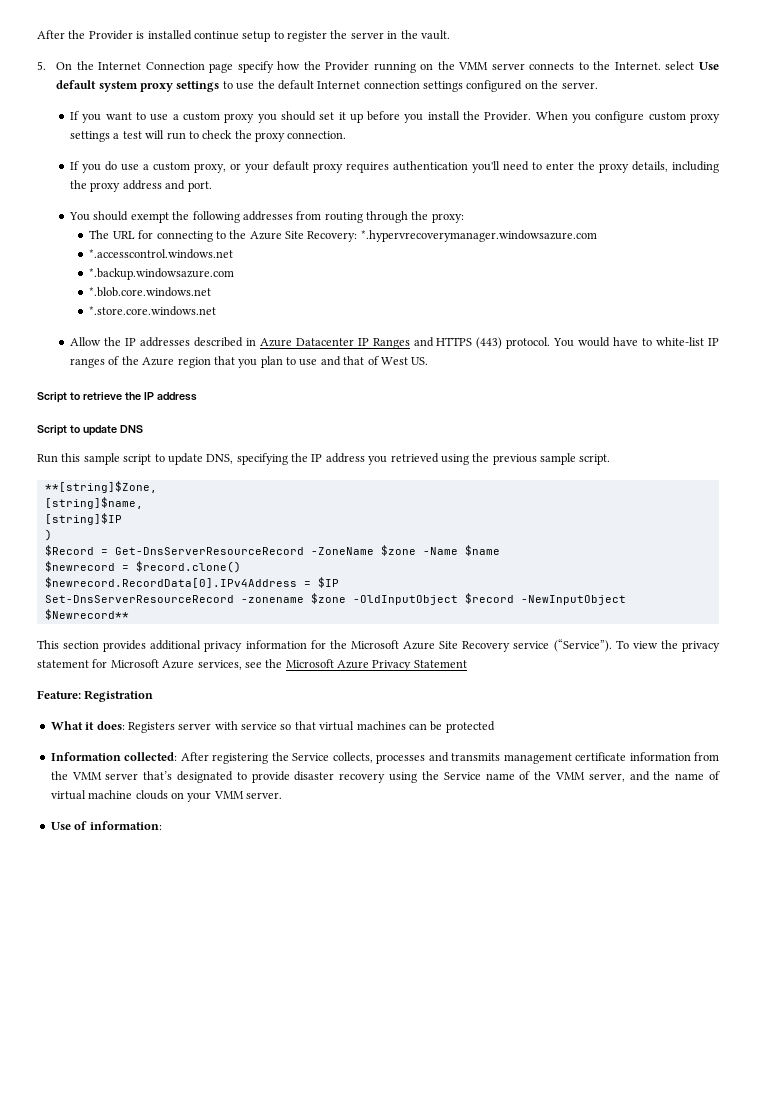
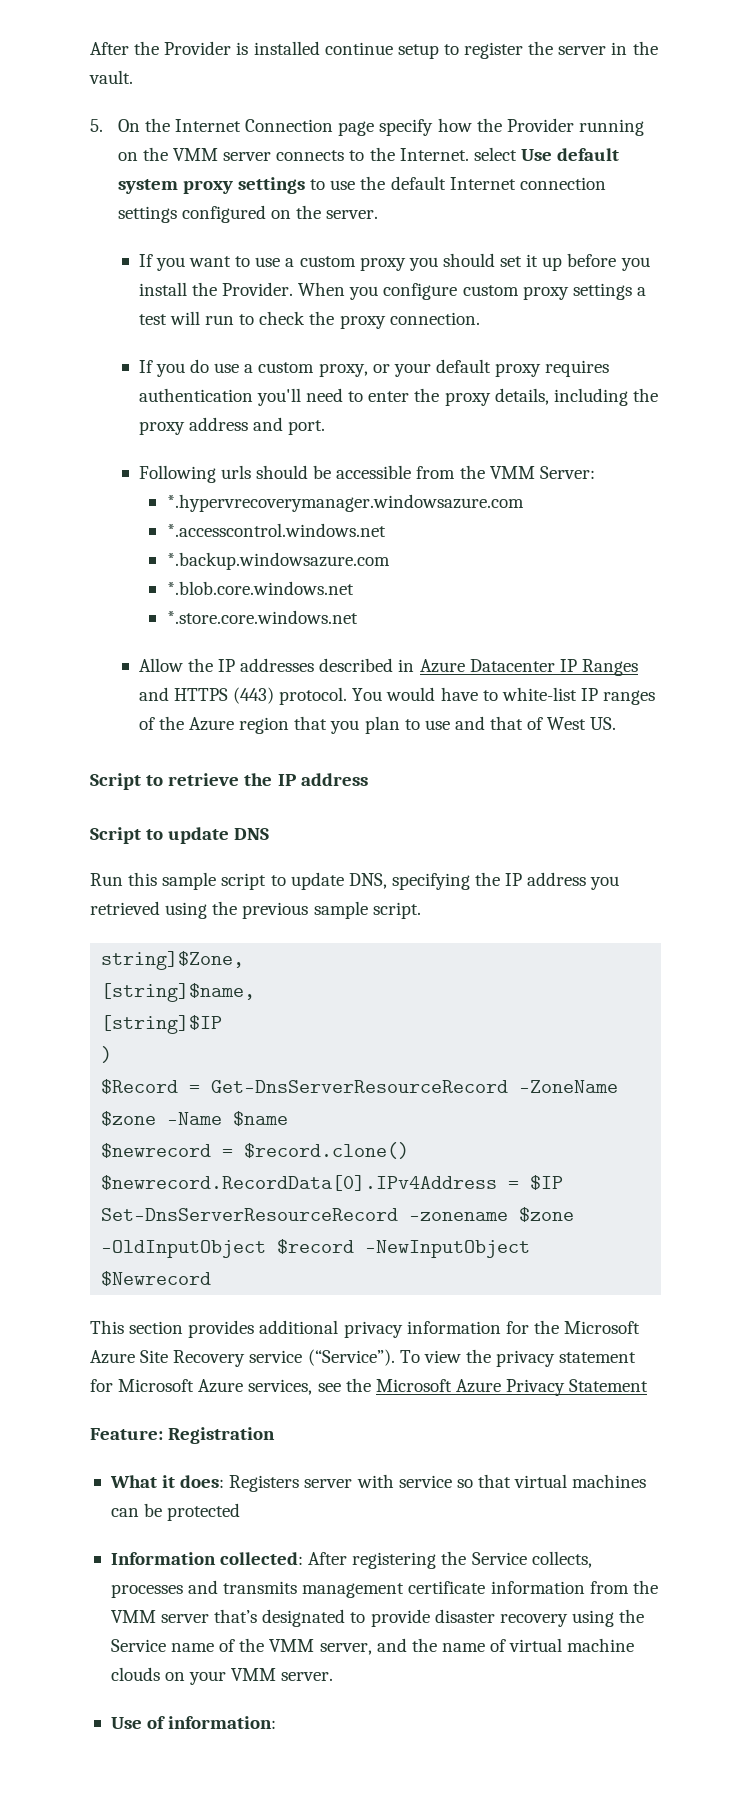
[69,211,464,223] [89,230,358,242] You should exempt the following addresses from routing through the proxy: // The URL for connecting to the Azure Site Recovery: -> [138,465,595,483] Following urls should be accessible from the VMM Server: //
[44,481,157,493] **[string]$Zone, -> [101,951,245,970] string]$Zone,
[44,609,129,620] $Newrecord** -> [101,1271,212,1286] $Newrecord

